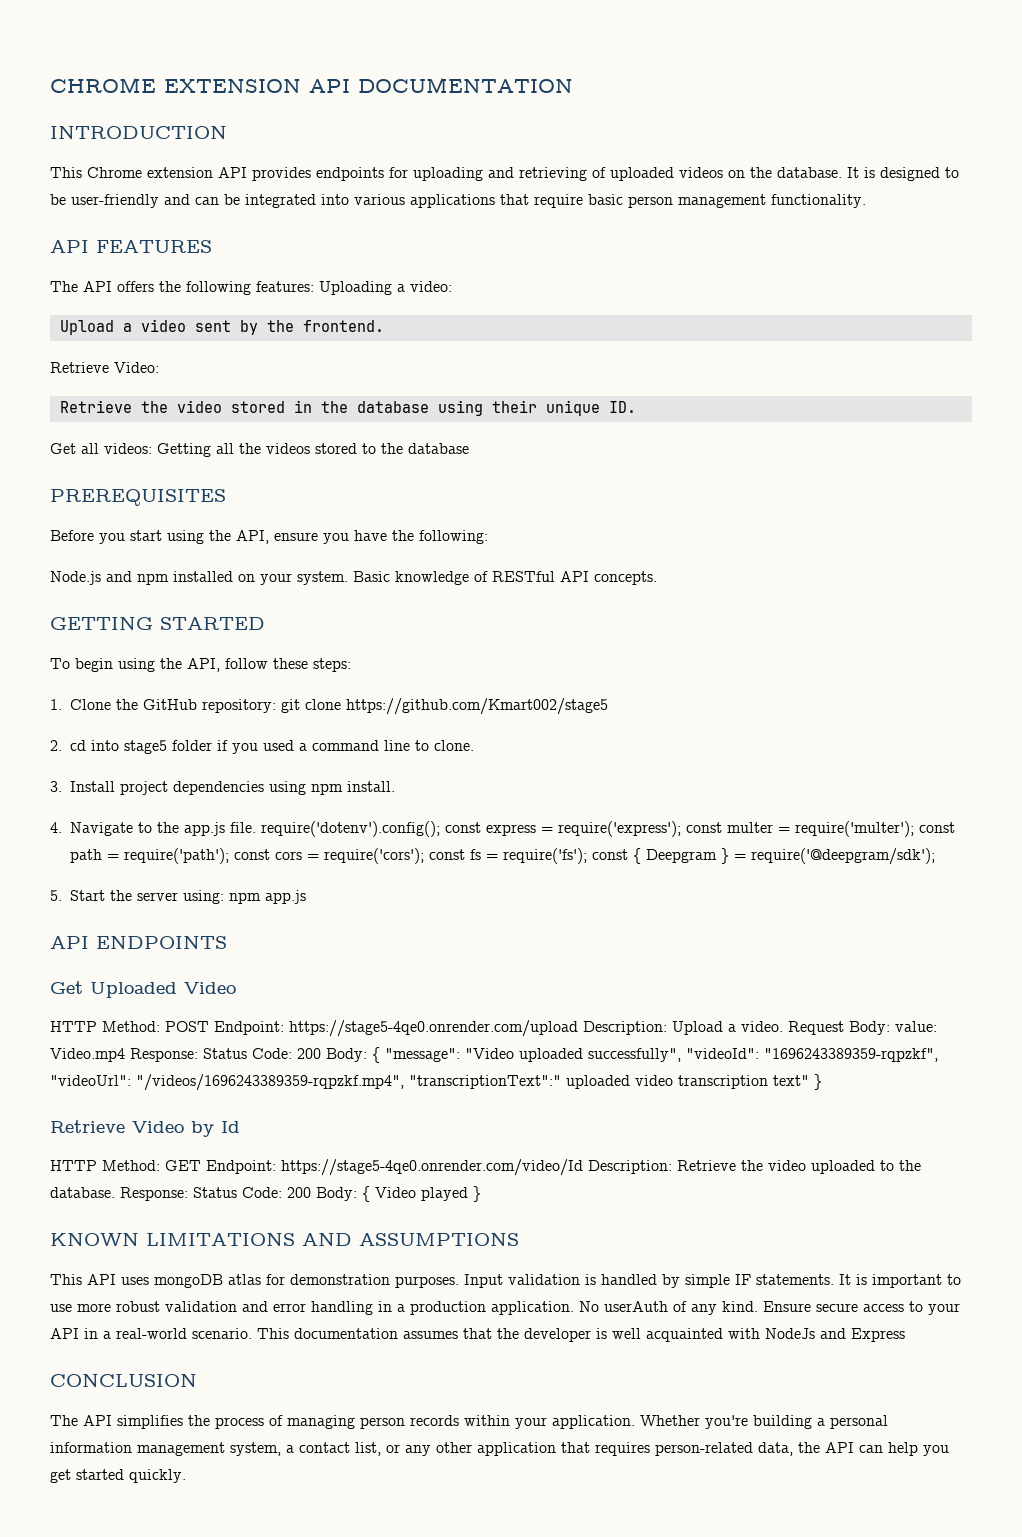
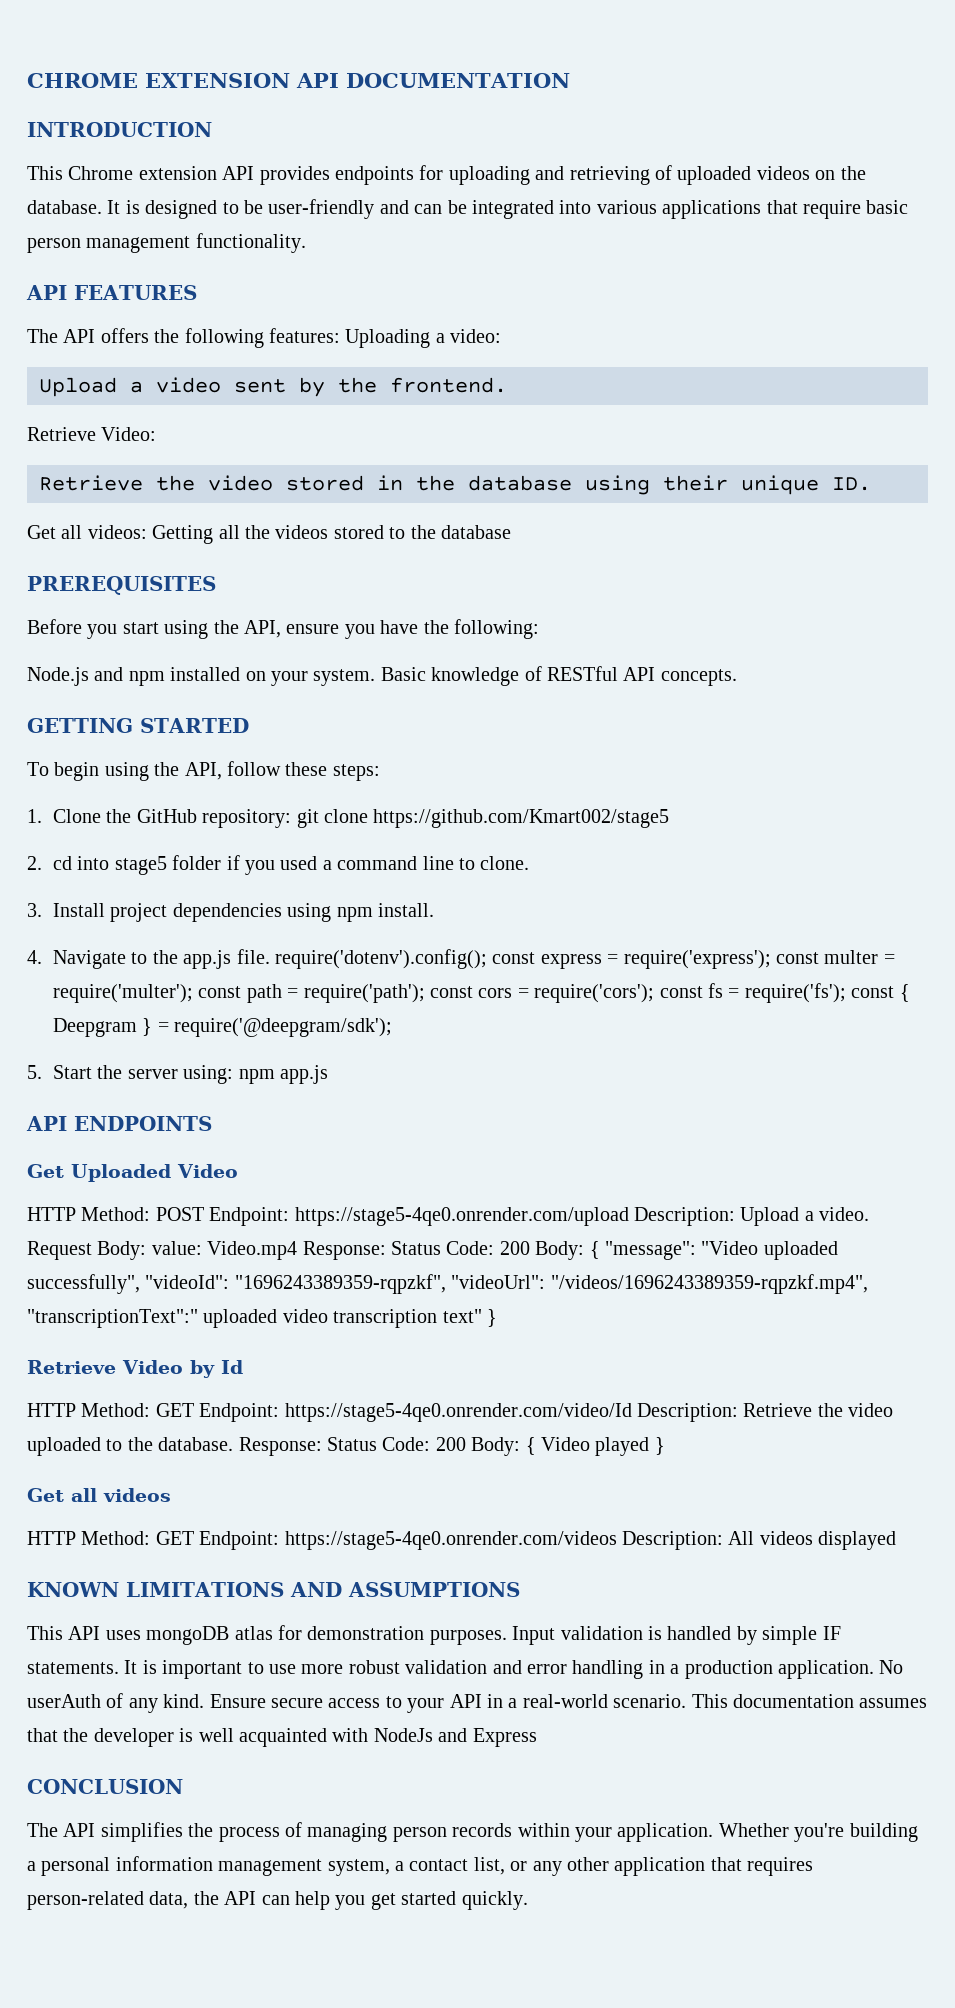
(481, 1194) none -> [27,1488,171,1502] [27,1531,897,1550] // Get all videos // HTTP Method: GET Endpoint: https://stage5-4qe0.onrender.com/videos Description: All videos displayed

